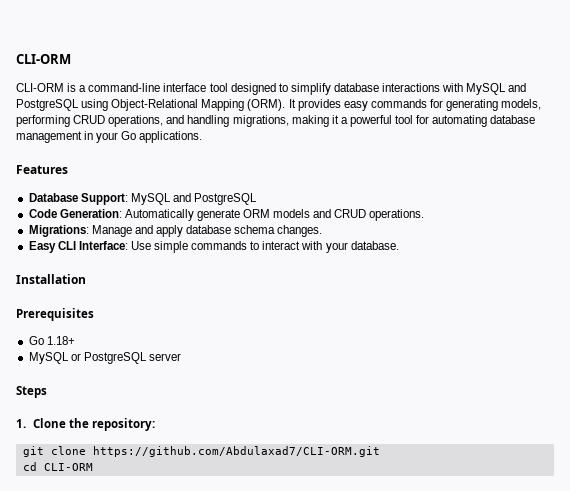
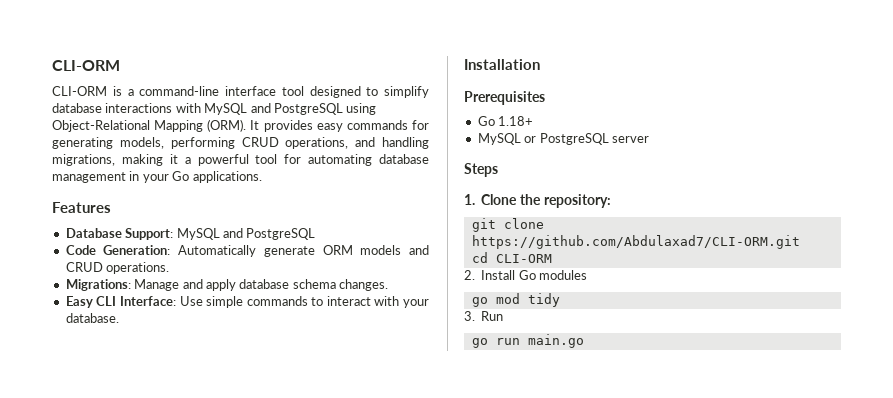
(93, 467) none -> [464,270,587,280] [471,293,560,307] [464,311,504,321] [471,334,584,348] // 2. Install Go modules // go mod tidy // 3. Run // go run main.go

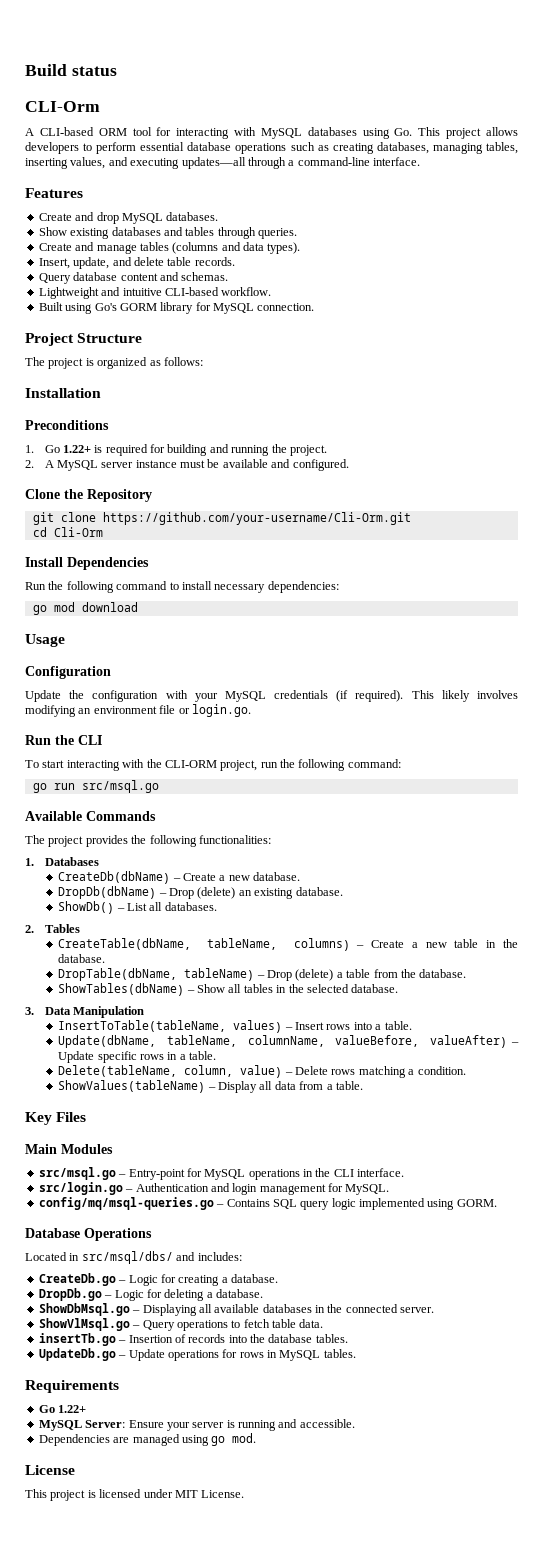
[52,60,120,71] [52,86,429,98] [52,103,377,115] [52,119,430,132] [52,137,429,149] [52,154,429,166] [52,171,262,183] [52,202,111,213] [65,228,316,240] [65,245,429,257] [65,262,170,274] [65,279,388,291] [65,296,429,308] [65,313,119,323] [464,59,540,70] [464,91,545,105] [477,116,534,126] [477,133,649,145] [464,163,498,177] [464,194,475,205] CLI-ORM // CLI-ORM is a command-line interface tool designed to simplify database interactions with MySQL and PostgreSQL using Object-Relational Mapping (ORM). It provides easy commands for generating models, performing CRUD operations, and handling migrations, making it a powerful tool for automating database management in your Go applications. // Features // Database Support: MySQL and PostgreSQL // Code Generation: Automatically generate ORM models and CRUD operations. // Migrations: Manage and apply database schema changes. // Easy CLI Interface: Use simple commands to interact with your database. // Installation // Prerequisites // Go 1.18+ // MySQL or PostgreSQL server // Steps // 1. -> [25,64,117,76] [25,101,100,112] [25,127,519,139] [25,142,518,154] [25,157,420,169] [25,188,83,198] [38,212,219,224] [38,227,297,239] [38,242,301,254] [38,257,235,269] [38,272,229,284] [38,287,272,299] [38,302,315,314] [25,333,143,346] [25,357,203,369] [25,388,101,398] [25,420,109,430] [25,444,327,456] [25,459,349,471] Build status // CLI-Orm // A CLI-based ORM tool for interacting with MySQL databases using Go. This project allows developers to perform essential database operations such as creating databases, managing tables, inserting values, and executing updates—all through a command-line interface. // Features // Create and drop MySQL databases. // Show existing databases and tables through queries. // Create and manage tables (columns and data types). // Insert, update, and delete table records. // Query database content and schemas. // Lightweight and intuitive CLI-based workflow. // Built using Go's GORM library for MySQL connection. // Project Structure // The project is organized as follows: // Installation // Preconditions // 1. Go 1.22+ is required for building and running the project. // 2. A MySQL server instance must be available and configured. //
[543,194,611,208] repository: -> [87,489,152,502] Repository
[471,235,800,249] https://github.com/Abdulaxad7/CLI-ORM.git -> [102,512,411,525] https://github.com/your-username/Cli-Orm.git
[495,254,552,263] [464,270,587,280] [471,293,560,307] [464,311,504,321] [471,334,584,348] CLI-ORM // 2. Install Go modules // go mod tidy // 3. Run // go run main.go -> [53,527,103,537] [25,557,149,570] [25,581,339,593] [32,602,138,615] [25,634,65,647] [25,666,111,679] [25,690,518,702] [25,704,251,717] [25,735,102,745] [25,759,401,771] [32,780,159,793] [25,811,156,821] [25,835,271,847] [25,857,99,866] [58,871,301,884] [58,886,343,899] [58,901,217,914] [25,924,80,933] [58,938,518,951] [58,954,106,963] [58,968,467,981] [58,983,399,996] [25,1006,144,1018] [58,1020,412,1033] [58,1035,519,1048] [58,1051,217,1063] [58,1065,466,1078] [58,1080,363,1093] [25,1112,87,1125] [25,1144,113,1154] [38,1167,405,1180] [38,1182,390,1195] [38,1197,497,1210] [25,1228,152,1241] [25,1251,242,1264] [38,1273,278,1286] [38,1288,263,1301] [38,1303,435,1316] [38,1318,324,1331] [38,1333,348,1346] [38,1348,356,1361] [25,1380,119,1393] [38,1405,87,1413] [38,1419,355,1431] [38,1433,257,1446] [25,1465,75,1475] [25,1489,245,1501] Cli-Orm // Install Dependencies // Run the following command to install necessary dependencies: // go mod download // Usage // Configuration // Update the configuration with your MySQL credentials (if required). This likely involves modifying an environment file or login.go. // Run the CLI // To start interacting with the CLI-ORM project, run the following command: // go run src/msql.go // Available Commands // The project provides the following functionalities: // 1. Databases // CreateDb(dbName) – Create a new database. // DropDb(dbName) – Drop (delete) an existing database. // ShowDb() – List all databases. // 2. Tables // CreateTable(dbName, tableName, columns) – Create a new table in the database. // DropTable(dbName, tableName) – Drop (delete) a table from the database. // ShowTables(dbName) – Show all tables in the selected database. // 3. Data Manipulation // InsertToTable(tableName, values) – Insert rows into a table. // Update(dbName, tableName, columnName, valueBefore, valueAfter) – Update specific rows in a table. // Delete(tableName, column, value) – Delete rows matching a condition. // ShowValues(tableName) – Display all data from a table. // Key Files // Main Modules // src/msql.go – Entry-point for MySQL operations in the CLI interface. // src/login.go – Authentication and login management for MySQL. // config/mq/msql-queries.go – Contains SQL query logic implemented using GORM. // Database Operations // Located in src/msql/dbs/ and includes: // CreateDb.go – Logic for creating a database. // DropDb.go – Logic for deleting a database. // ShowDbMsql.go – Displaying all available databases in the connected server. // ShowVlMsql.go – Query operations to fetch table data. // insertTb.go – Insertion of records into the database tables. // UpdateDb.go – Update operations for rows in MySQL tables. // Requirements // Go 1.22+ // MySQL Server: Ensure your server is running and accessible. // Dependencies are managed using go mod. // License // This project is licensed under MIT License.

